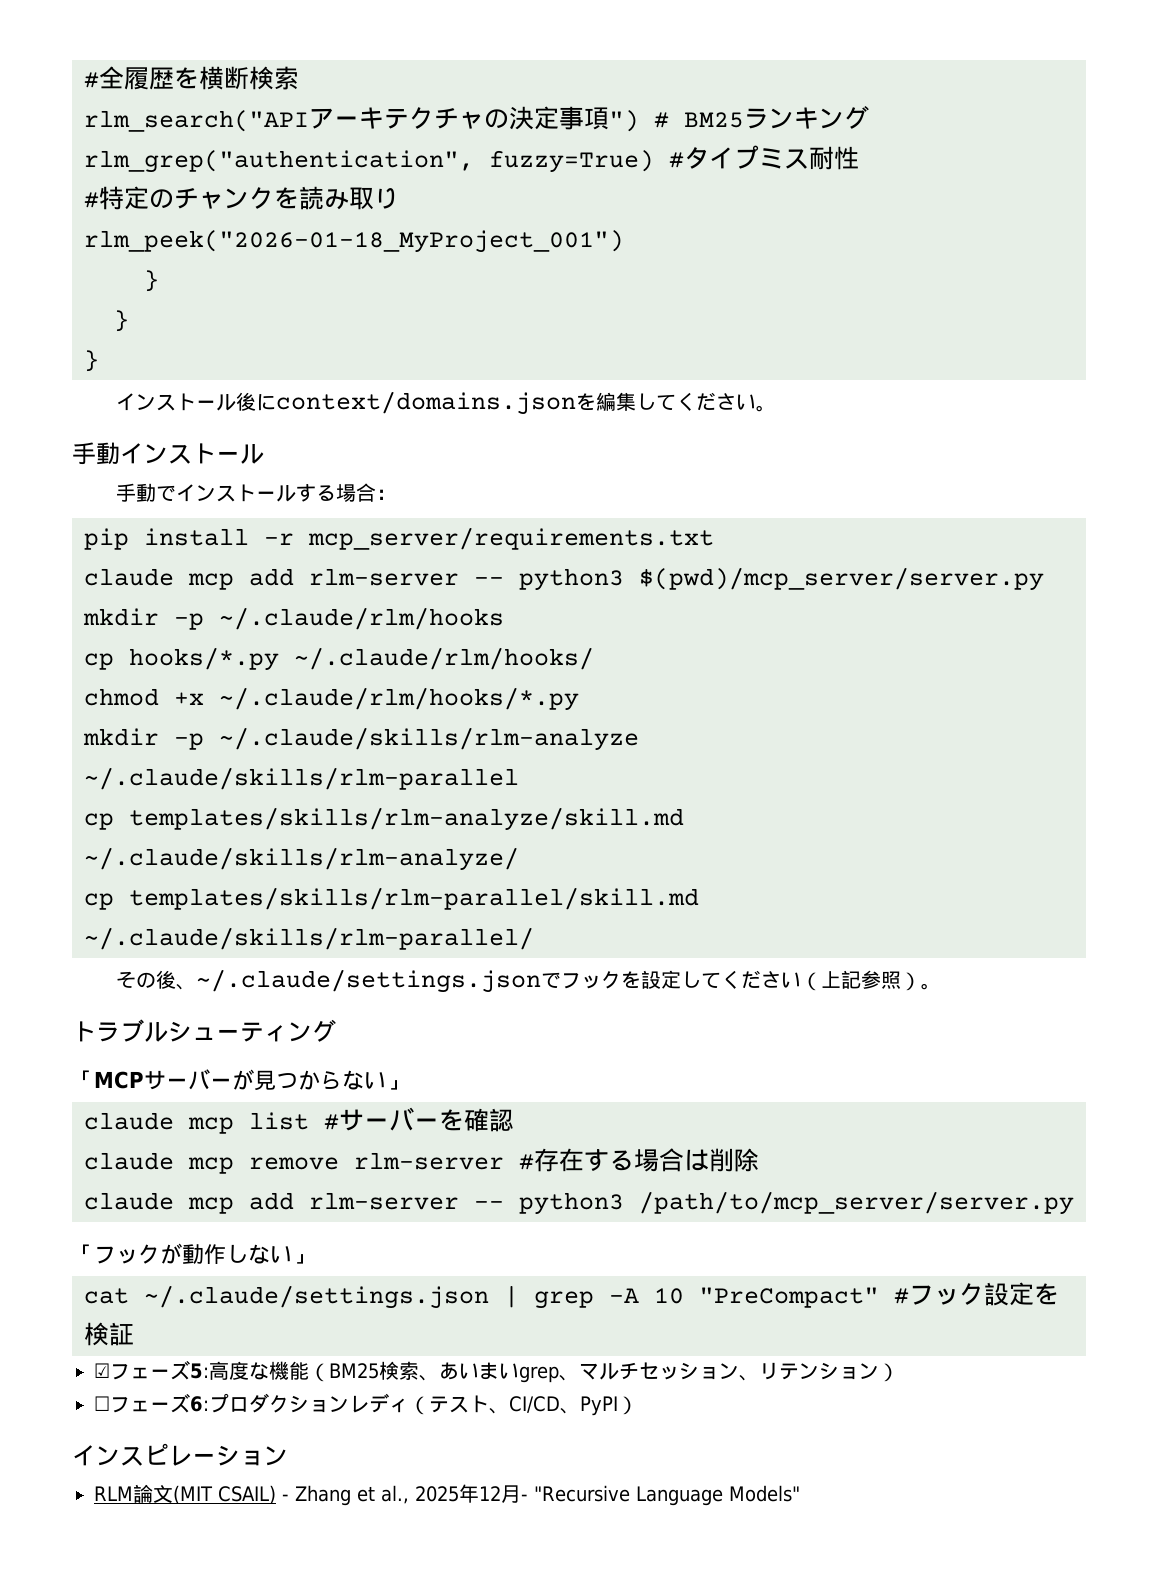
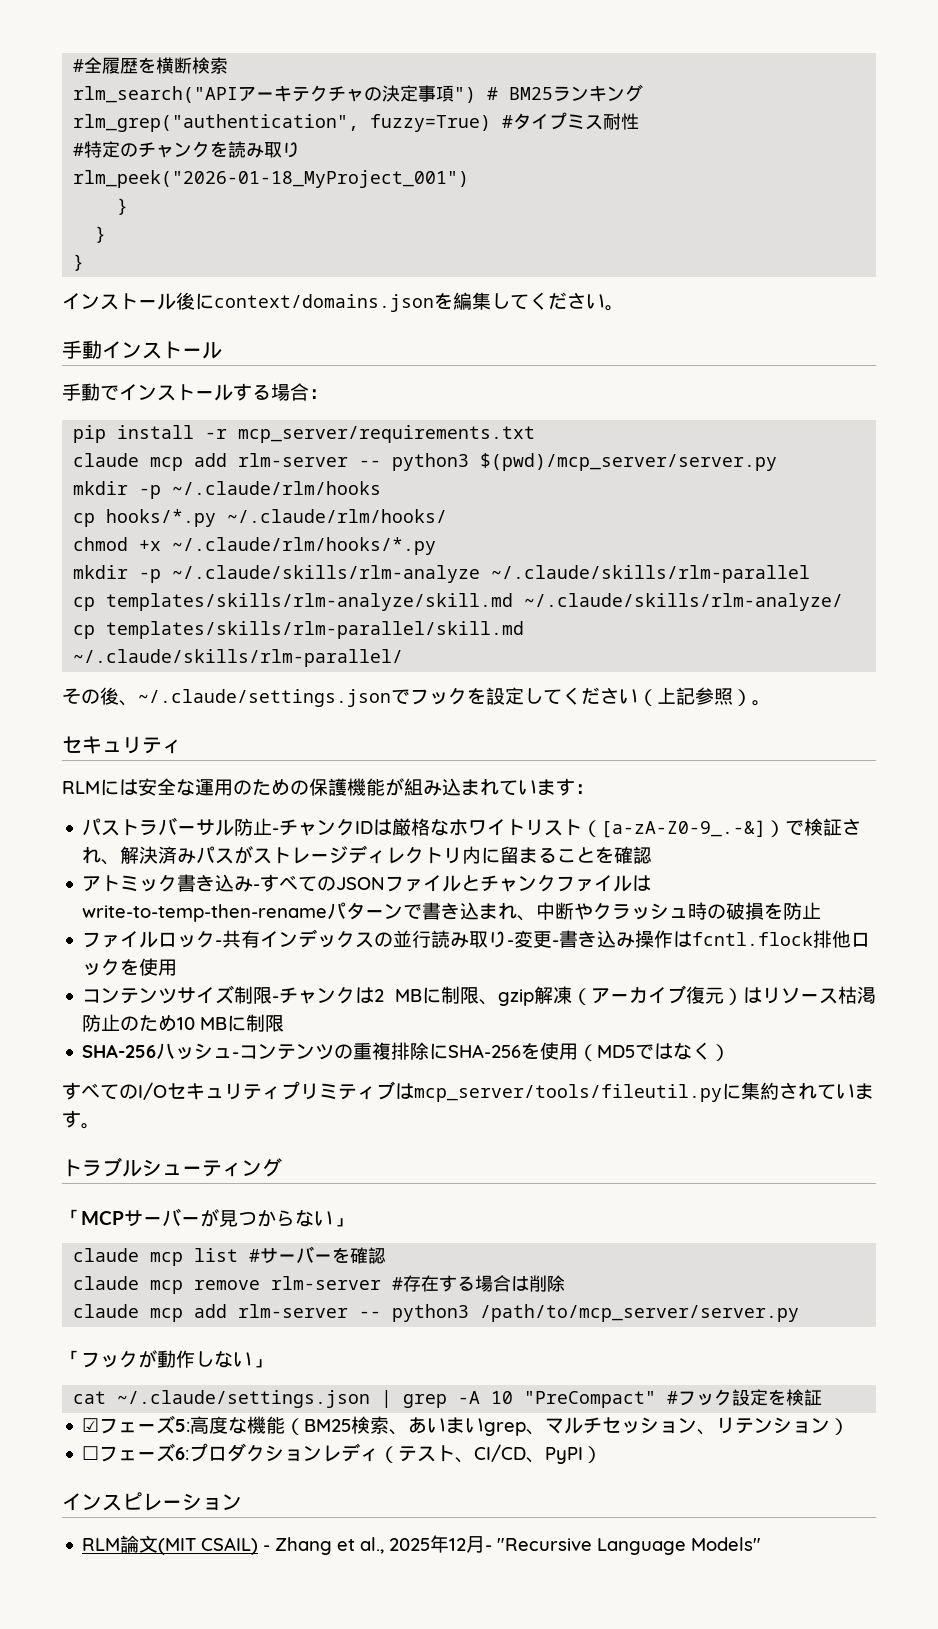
(942, 986) none -> [62,736,182,754] [62,778,594,796] [82,817,862,838] [82,845,653,865] [82,874,652,892] [82,902,822,922] [82,929,871,948] [82,958,178,976] [82,985,876,1006] [82,1014,285,1032] [82,1042,731,1061] [62,1081,874,1102] [62,1110,100,1129] // セキュリティ // RLMには安全な運用のための保護機能が組み込まれています： // パストラバーサル防止-チャンクIDは厳格なホワイトリスト（[a-zA-Z0-9_.-&]）で検証され、解決済みパスがストレージディレクトリ内に留まることを確認 // アトミック書き込み-すべてのJSONファイルとチャンクファイルはwrite-to-temp-then-renameパターンで書き込まれ、中断やクラッシュ時の破損を防止 // ファイルロック-共有インデックスの並行読み取り-変更-書き込み操作はfcntl.flock排他ロックを使用 // コンテンツサイズ制限-チャンクは2 MBに制限、gzip解凍（アーカイブ復元）はリソース枯渇防止のため10 MBに制限 // SHA-256ハッシュ-コンテンツの重複排除にSHA-256を使用（MD5ではなく） // すべてのI/Oセキュリティプリミティブはmcp_server/tools/fileutil.pyに集約されています。

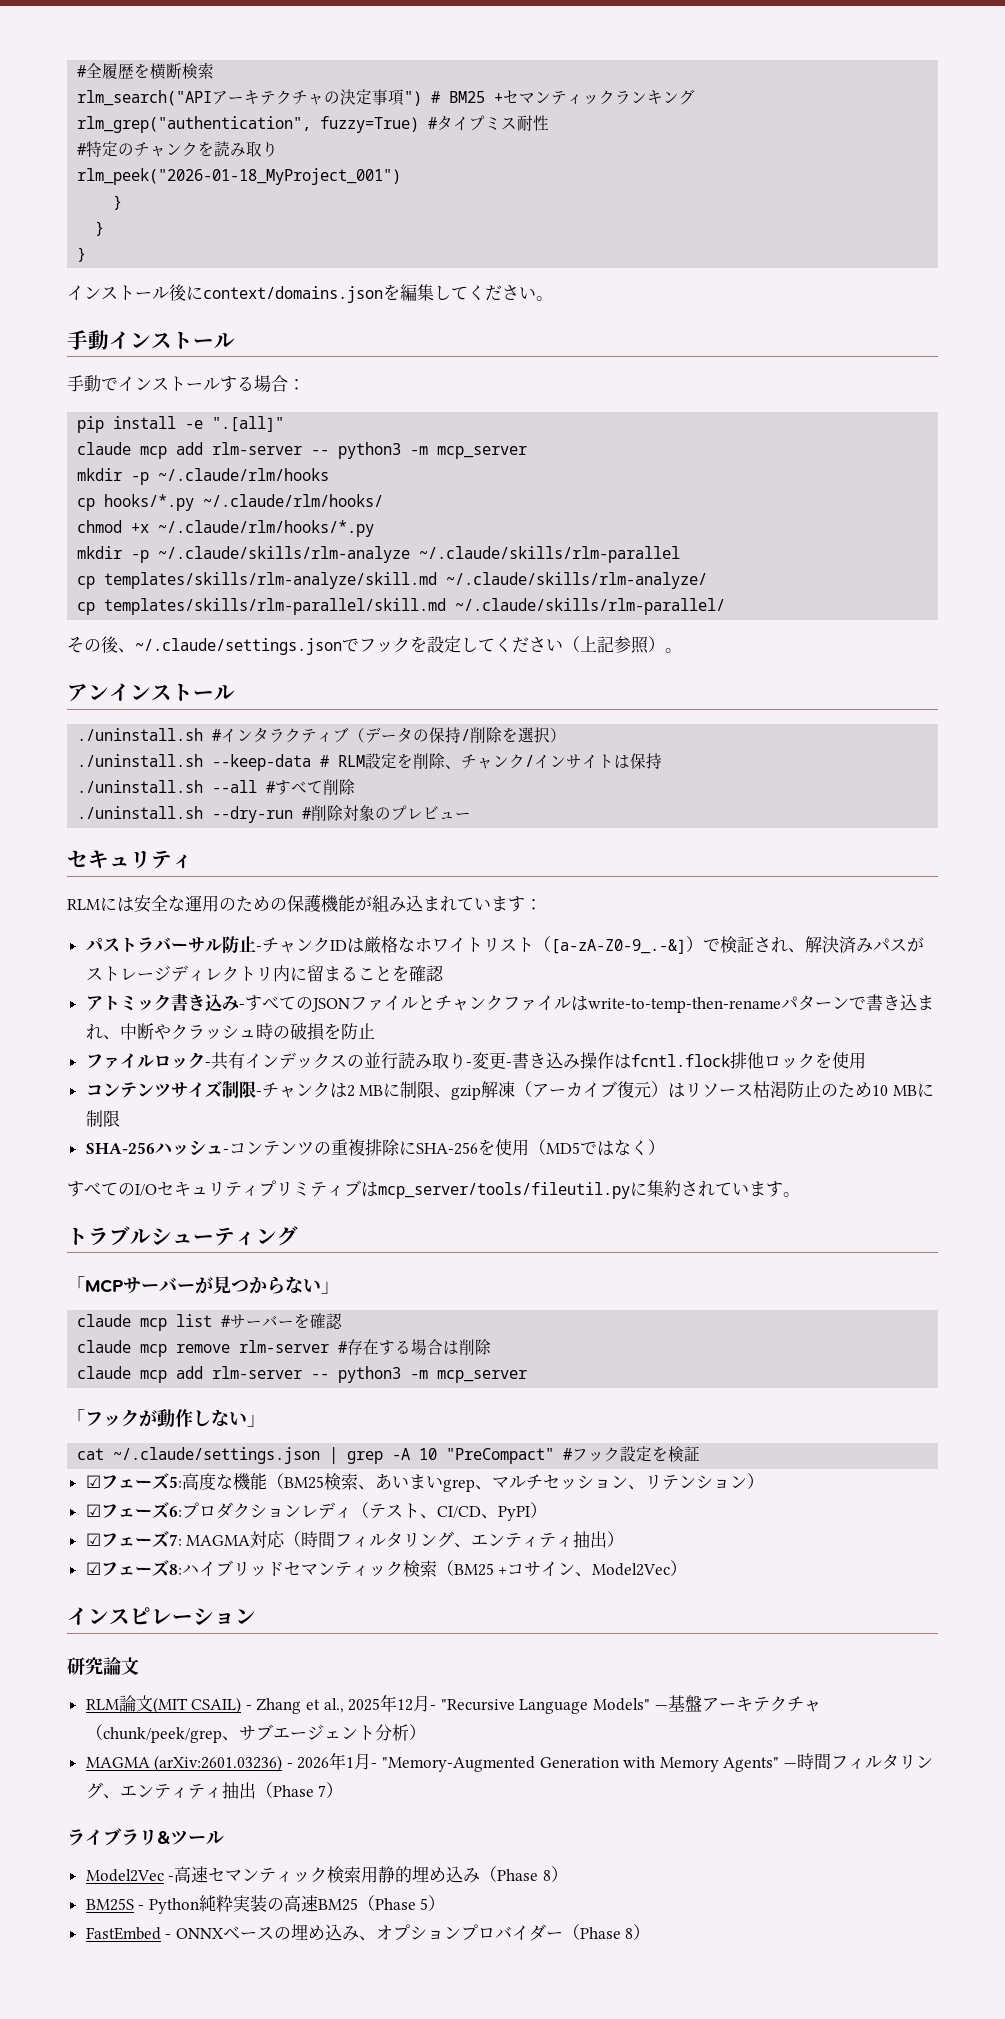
(554, 93) none -> [494,90,616,105] +セマンティック
[205,425,536,443] [73,453,778,471] -r mcp_server/requirements.txt // claude mcp add rlm-server -- python3 $(pwd)/mcp_server/server.py -> [185,416,285,432] [77,442,528,459] -e ".[all]" // claude mcp add rlm-server -- python3 -m mcp_server
(771, 703) none -> [67,683,235,702] [77,727,567,743] [77,753,663,771] [77,779,356,795] [77,805,472,823] // アンインストール // ./uninstall.sh #インタラクティブ（データの保持/削除を選択） // ./uninstall.sh --keep-data # RLM設定を削除、チャンク/インサイトは保持 // ./uninstall.sh --all #すべて削除 // ./uninstall.sh --dry-run #削除対象のプレビュー
[480,1304,800,1322] /path/to/mcp_server/server.py -> [410,1370,528,1383] -m mcp_server
[82,1446,100,1460] ☐ -> [85,1504,101,1517] ☑
(603, 1454) none -> [85,1531,625,1548] [85,1560,688,1577] // ☑フェーズ7: MAGMA対応（時間フィルタリング、エンティティ抽出） // ☑フェーズ8:ハイブリッドセマンティック検索（BM25 +コサイン、Model2Vec）
(242, 1502) none -> [67,1657,139,1675] // 研究論文
(762, 1544) none -> [654,1695,821,1712] [85,1724,426,1743] [85,1752,934,1772] [85,1782,344,1799] [67,1828,224,1846] [85,1866,568,1883] [85,1895,446,1914] [85,1924,651,1941] —基盤アーキテクチャ（chunk/peek/grep、サブエージェント分析） // MAGMA (arXiv:2601.03236) - 2026年1月- "Memory-Augmented Generation with Memory Agents" —時間フィルタリング、エンティティ抽出（Phase 7） // ライブラリ&ツール // Model2Vec -高速セマンティック検索用静的埋め込み（Phase 8） // BM25S - Python純粋実装の高速BM25（Phase 5） // FastEmbed - ONNXベースの埋め込み、オプションプロバイダー（Phase 8）

